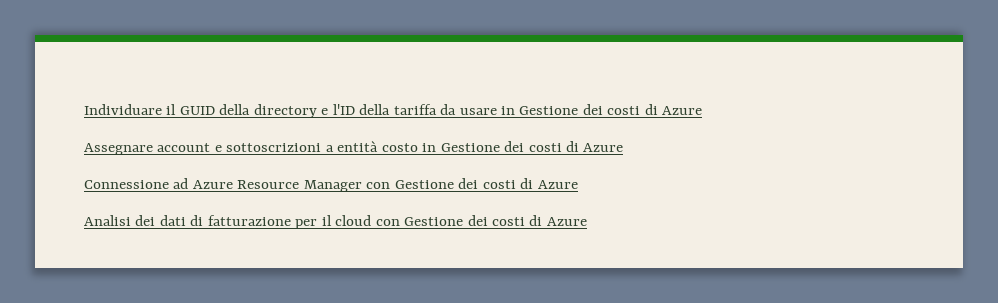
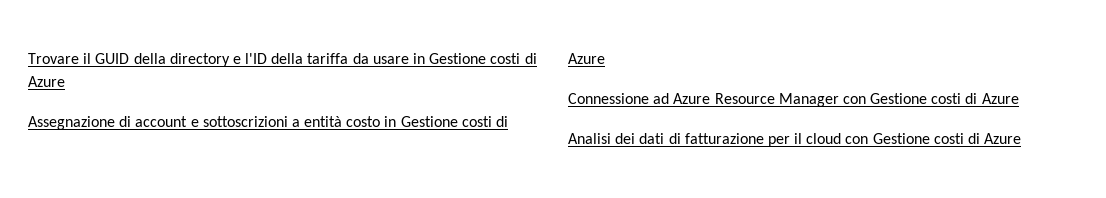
[84,104,162,115] Individuare -> [28,53,79,64] Trovare
[582,104,703,115] [84,143,153,155] dei costi di Azure // Assegnare -> [490,53,537,64] [28,76,65,87] [28,116,132,130] costi di Azure // Assegnazione di
[504,141,525,152] dei -> (458, 121) none
[458,178,479,189] dei -> (928, 98) none
[467,215,488,226] dei -> (930, 138) none

